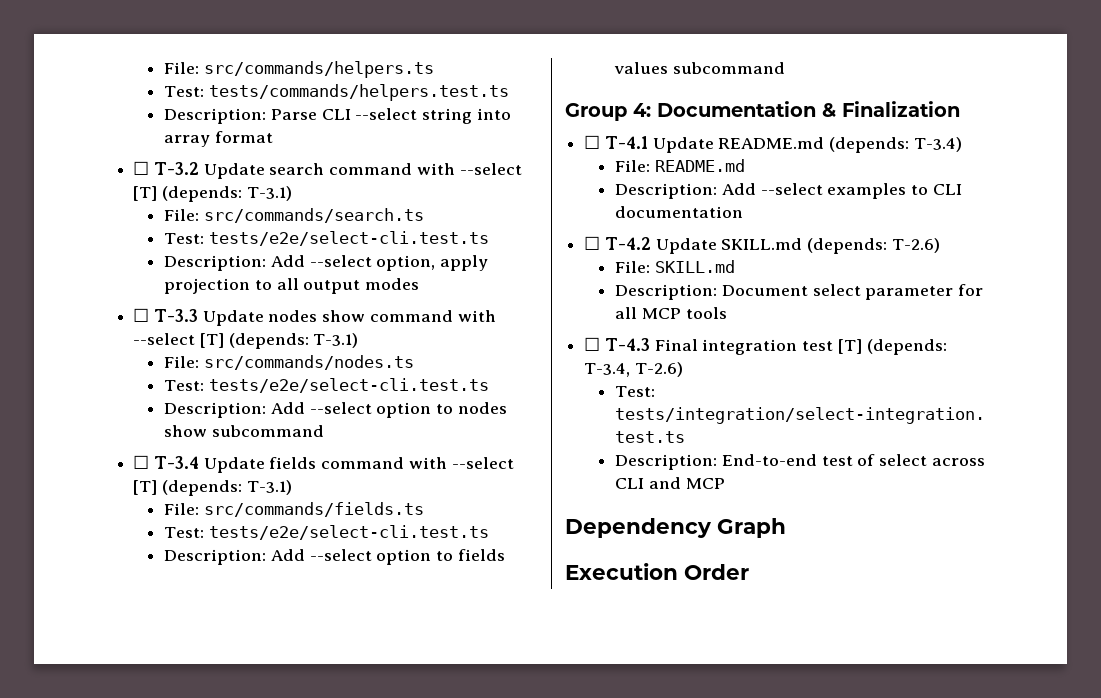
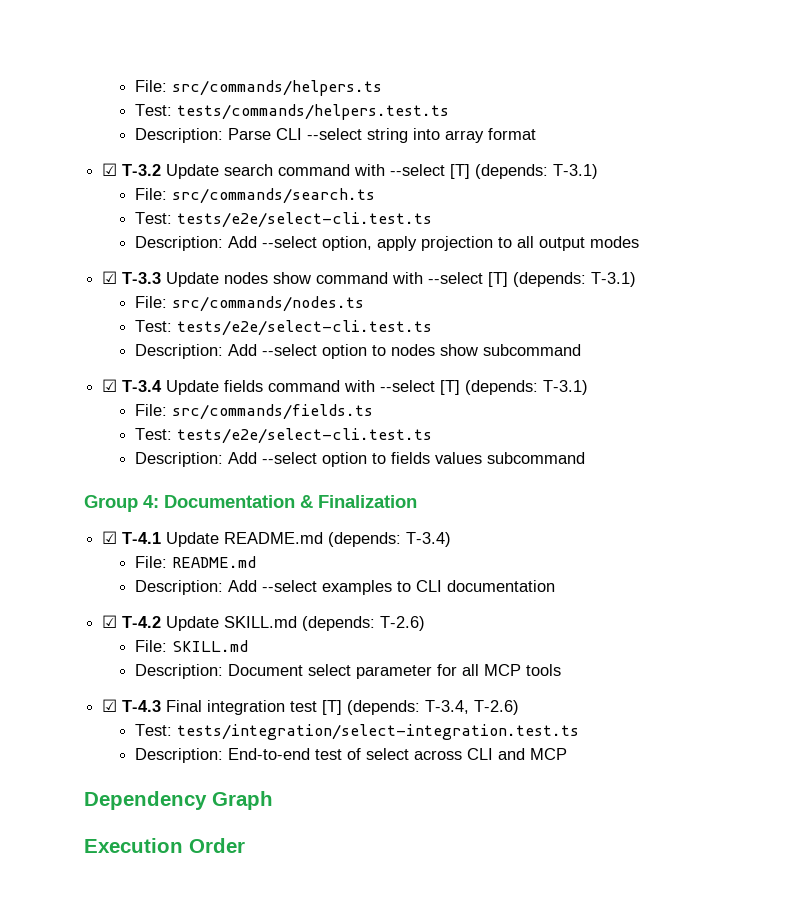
[133,161,150,175] ☐ -> [102,163,118,176] ☑
[133,308,150,322] ☐ -> [102,271,118,284] ☑
[133,455,150,469] ☐ -> [102,379,118,392] ☑
[584,135,601,149] ☐ -> [102,531,118,544] ☑
[584,236,601,250] ☐ -> [102,615,118,628] ☑
[584,337,601,351] ☐ -> [102,699,118,712] ☑

